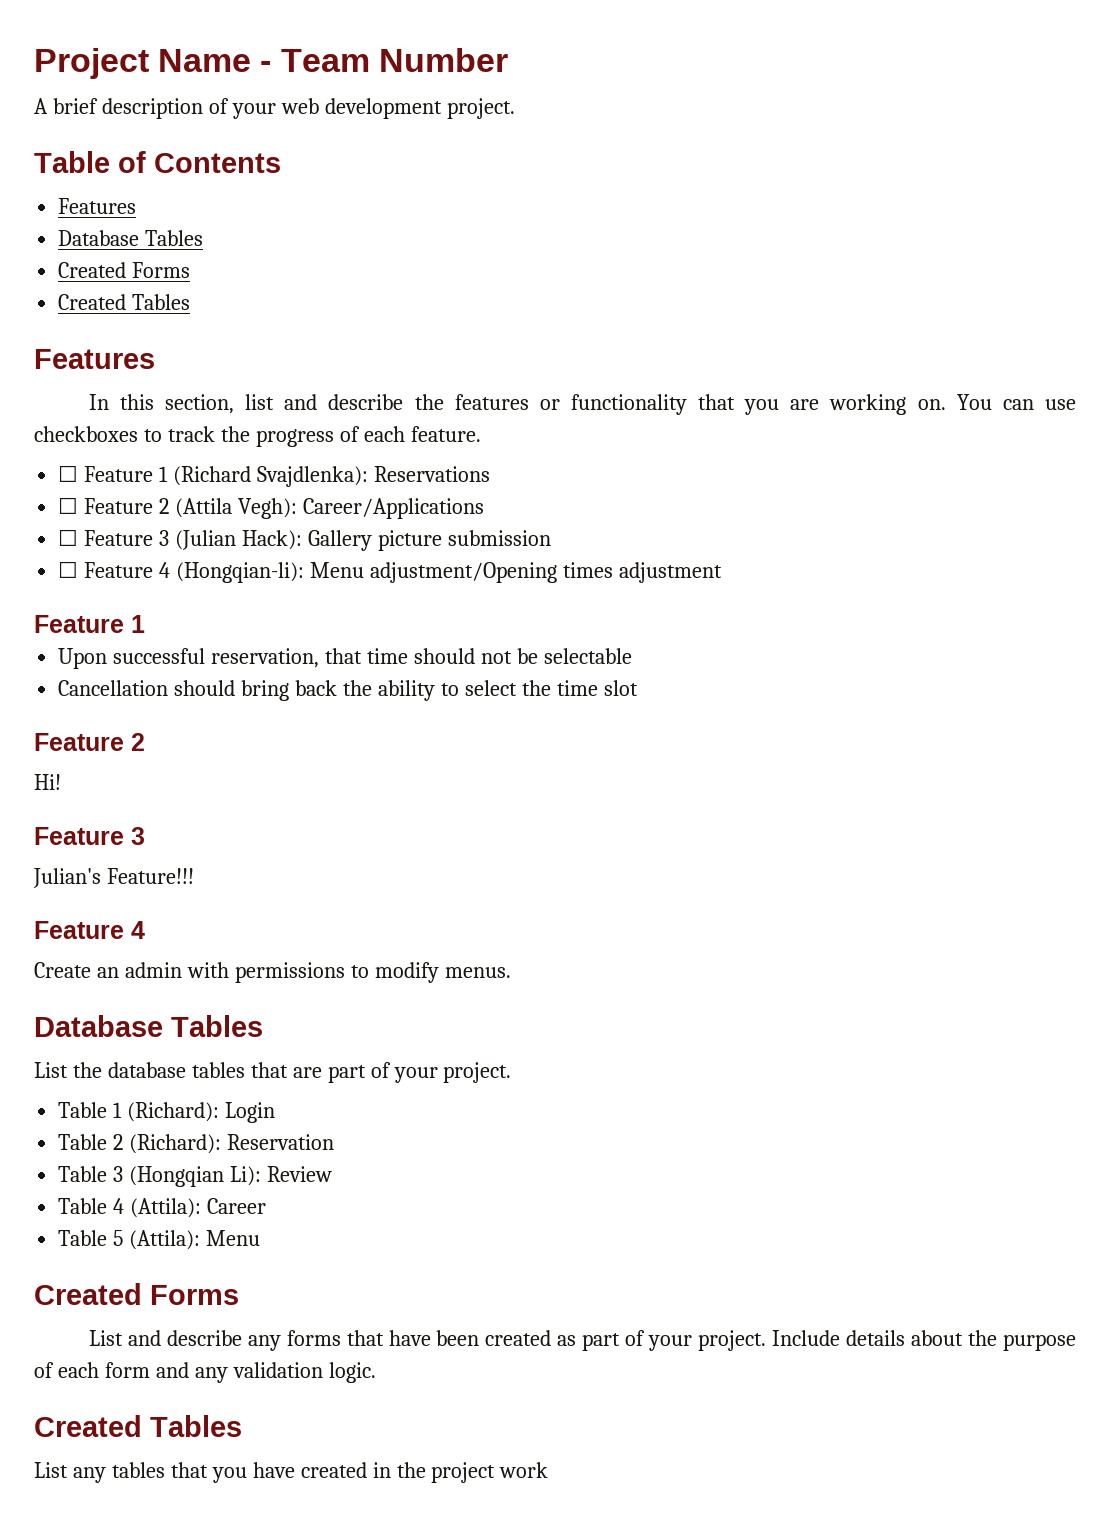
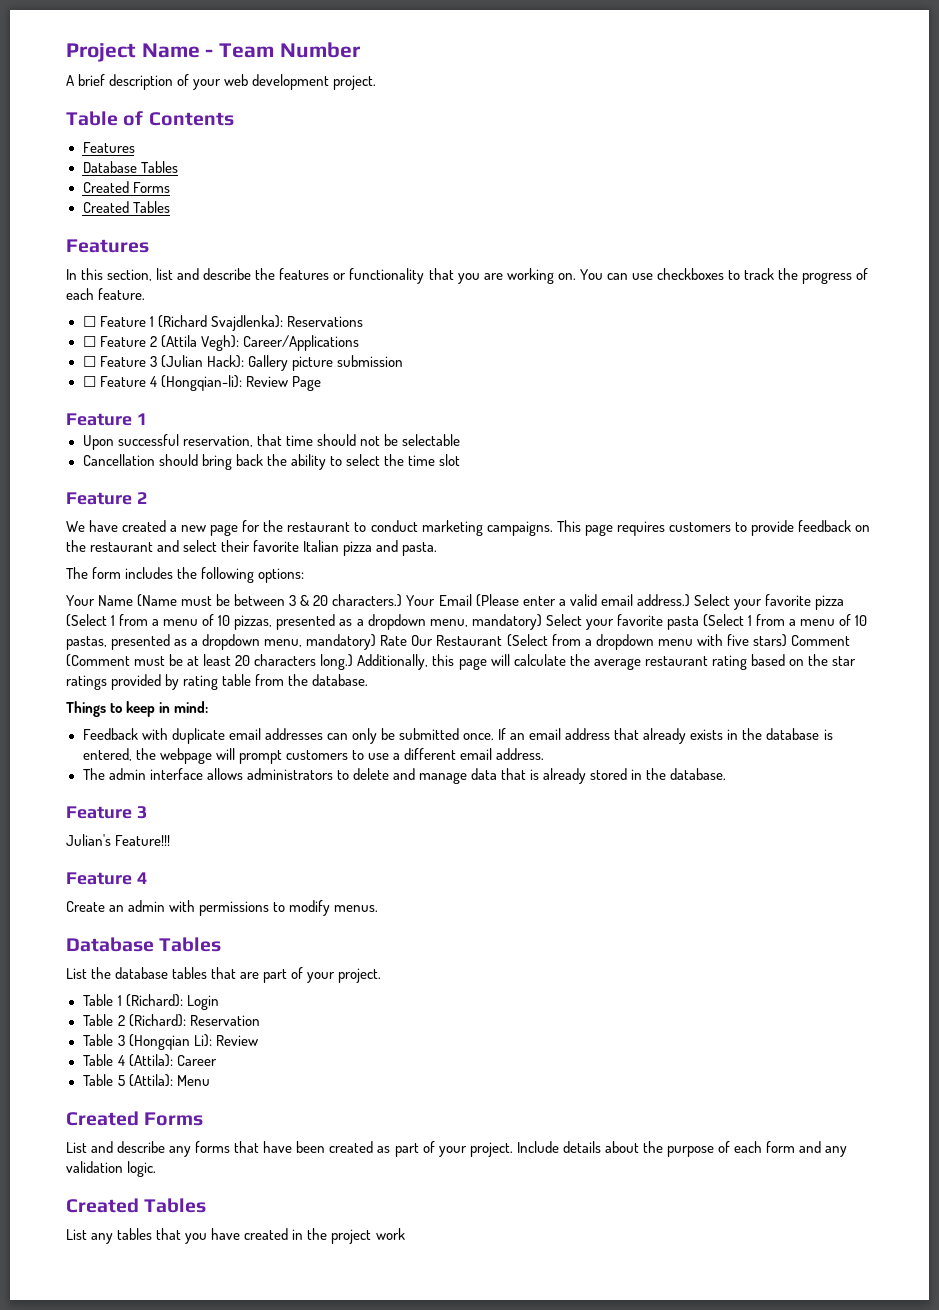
[309,562,722,583] Menu adjustment/Opening times adjustment -> [245,376,321,391] Review Page
[34,774,61,790] Hi! -> [66,520,870,536] [66,540,438,556] [66,567,305,583] [66,594,845,610] [66,614,868,630] [66,634,850,650] [66,654,856,670] [66,674,369,690] [66,701,209,717] [82,728,833,744] [82,748,545,764] [82,768,727,784] We have created a new page for the restaurant to conduct marketing campaigns. This page requires customers to provide feedback on the restaurant and select their favorite Italian pizza and pasta. // The form includes the following options: // Your Name (Name must be between 3 & 20 characters.) Your Email (Please enter a valid email address.) Select your favorite pizza (Select 1 from a menu of 10 pizzas, presented as a dropdown menu, mandatory) Select your favorite pasta (Select 1 from a menu of 10 pastas, presented as a dropdown menu, mandatory) Rate Our Restaurant (Select from a dropdown menu with five stars) Comment (Comment must be at least 20 characters long.) Additionally, this page will calculate the average restaurant rating based on the star ratings provided by rating table from the database. // Things to keep in mind: // Feedback with duplicate email addresses can only be submitted once. If an email address that already exists in the database is entered, the webpage will prompt customers to use a different email address. // The admin interface allows administrators to delete and manage data that is already stored in the database.

